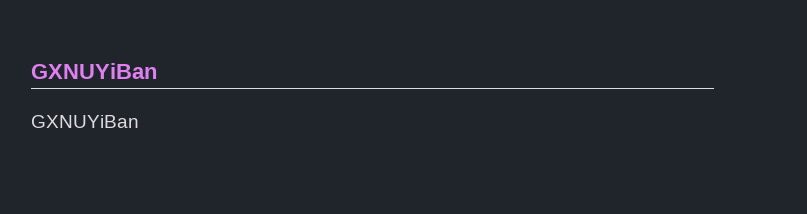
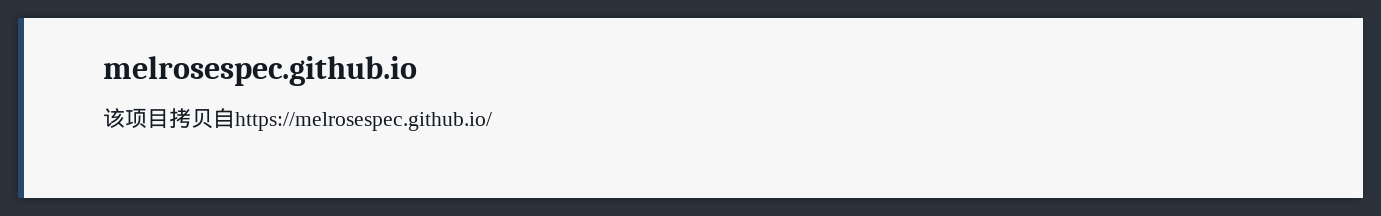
[31,63,157,79] [31,115,139,128] GXNUYiBan // GXNUYiBan -> [103,56,417,86] [103,108,492,131] melrosespec.github.io // 该项目拷贝自https://melrosespec.github.io/

